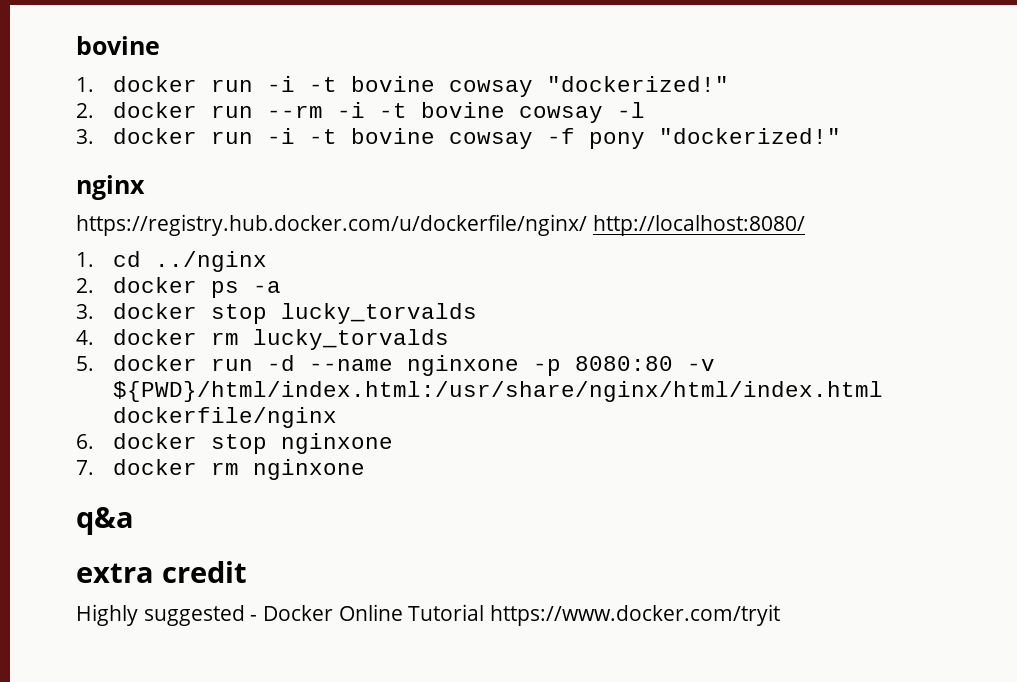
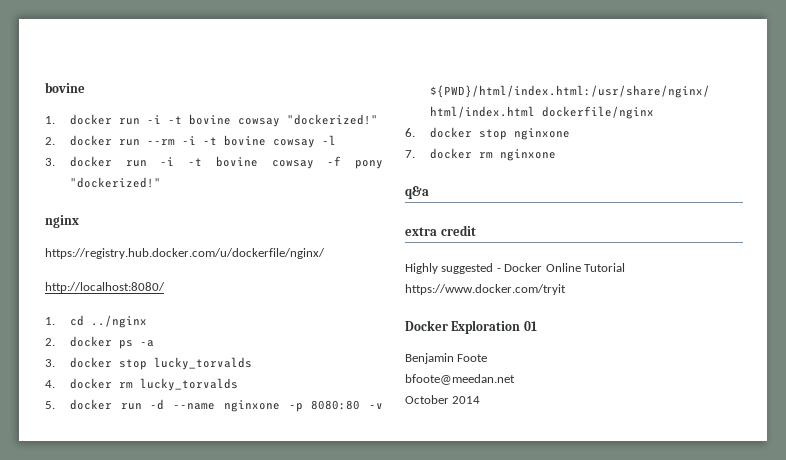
(587, 225) none -> (325, 253) //
(781, 615) none -> [405,320,537,334] [405,353,488,364] [405,374,515,385] [405,395,481,404] // Docker Exploration 01 // Benjamin Foote // bfoote@meedan.net // October 2014

